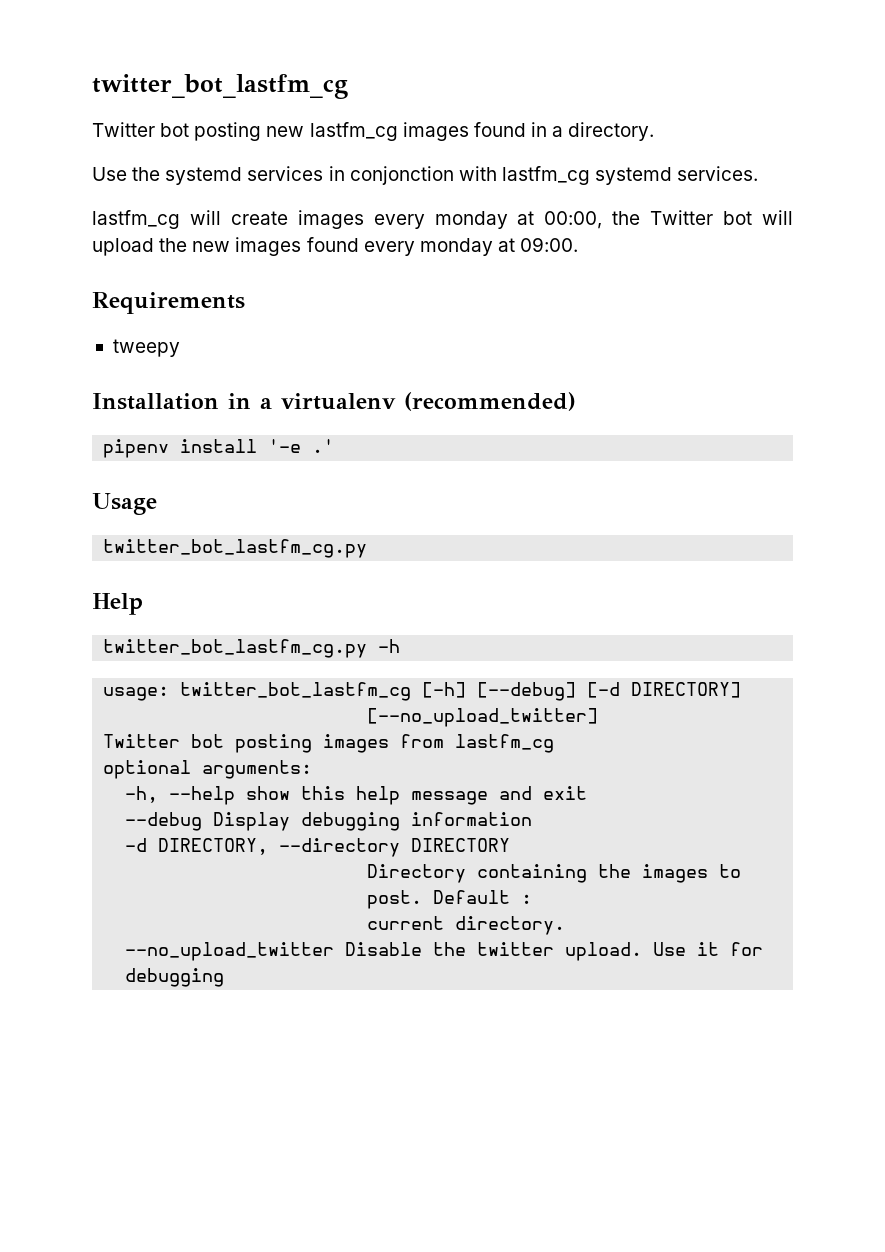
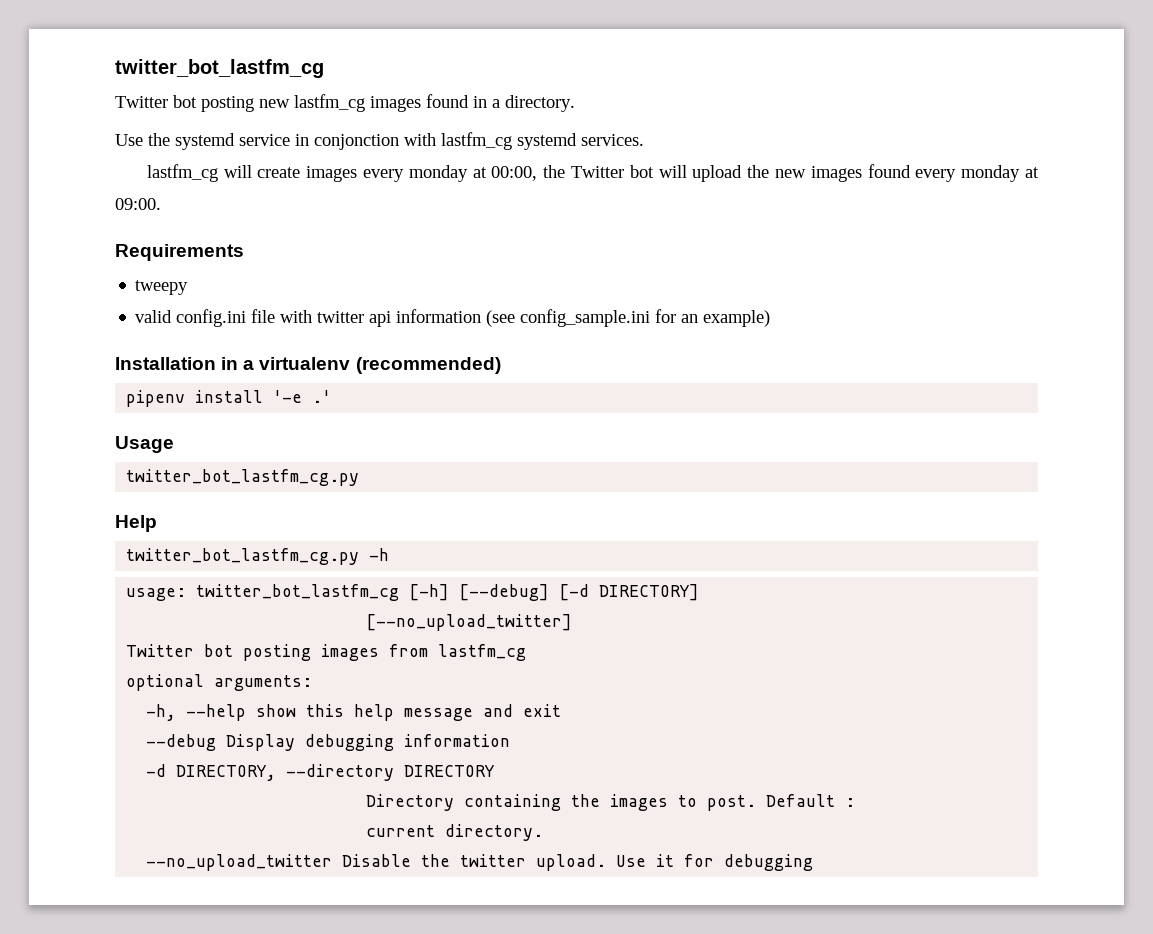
[247,166,324,181] services -> [239,134,290,146] service
(180, 348) none -> [135,309,771,327] // valid config.ini file with twitter api information (see config_sample.ini for an example)

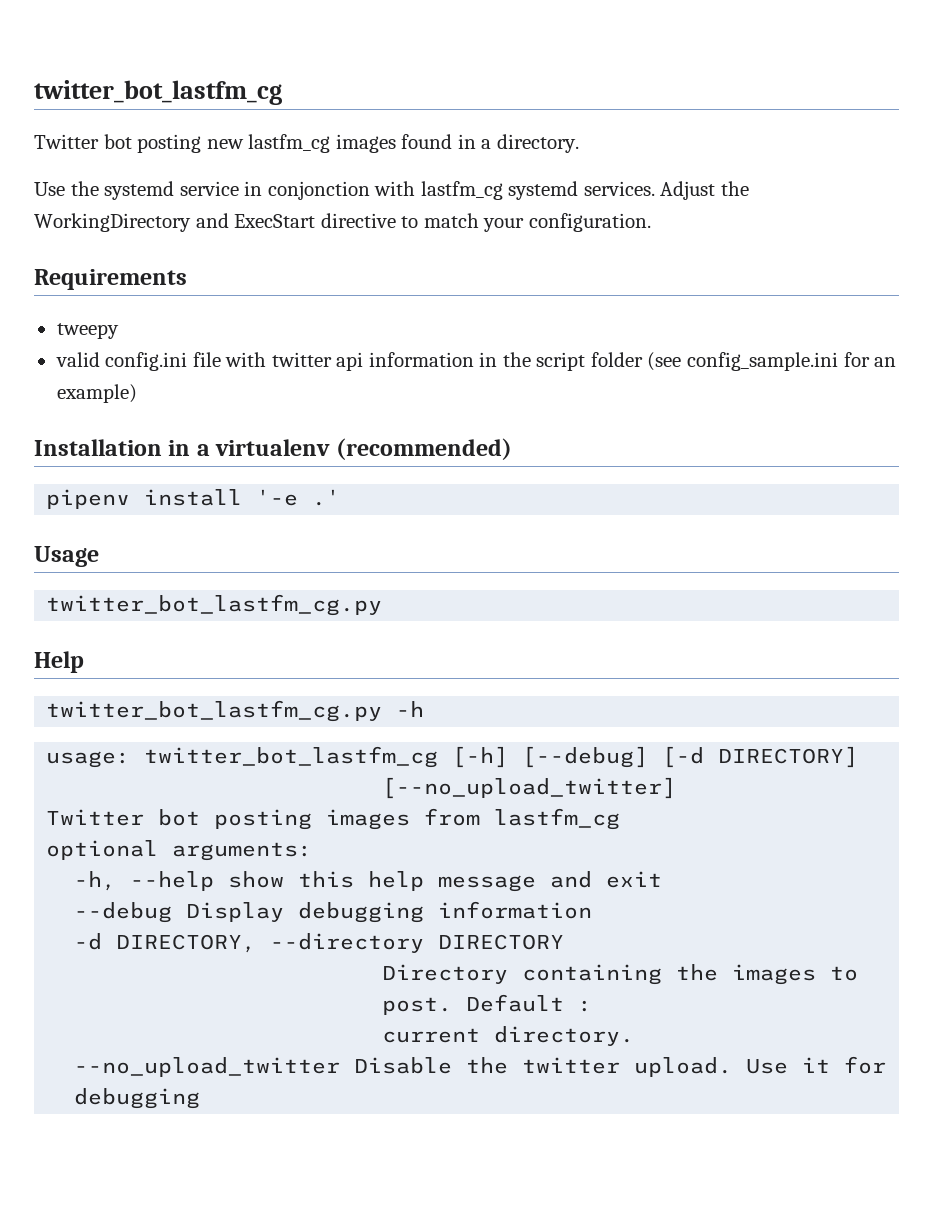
[146,164,1039,182] [115,198,161,210] // lastfm_cg will create images every monday at 00:00, the Twitter bot will upload the new images found every monday at 09:00. -> [660,181,749,200] [34,213,651,232] Adjust the WorkingDirectory and ExecStart directive to match your configuration.
(482, 316) none -> [479,352,643,371] in the script folder

